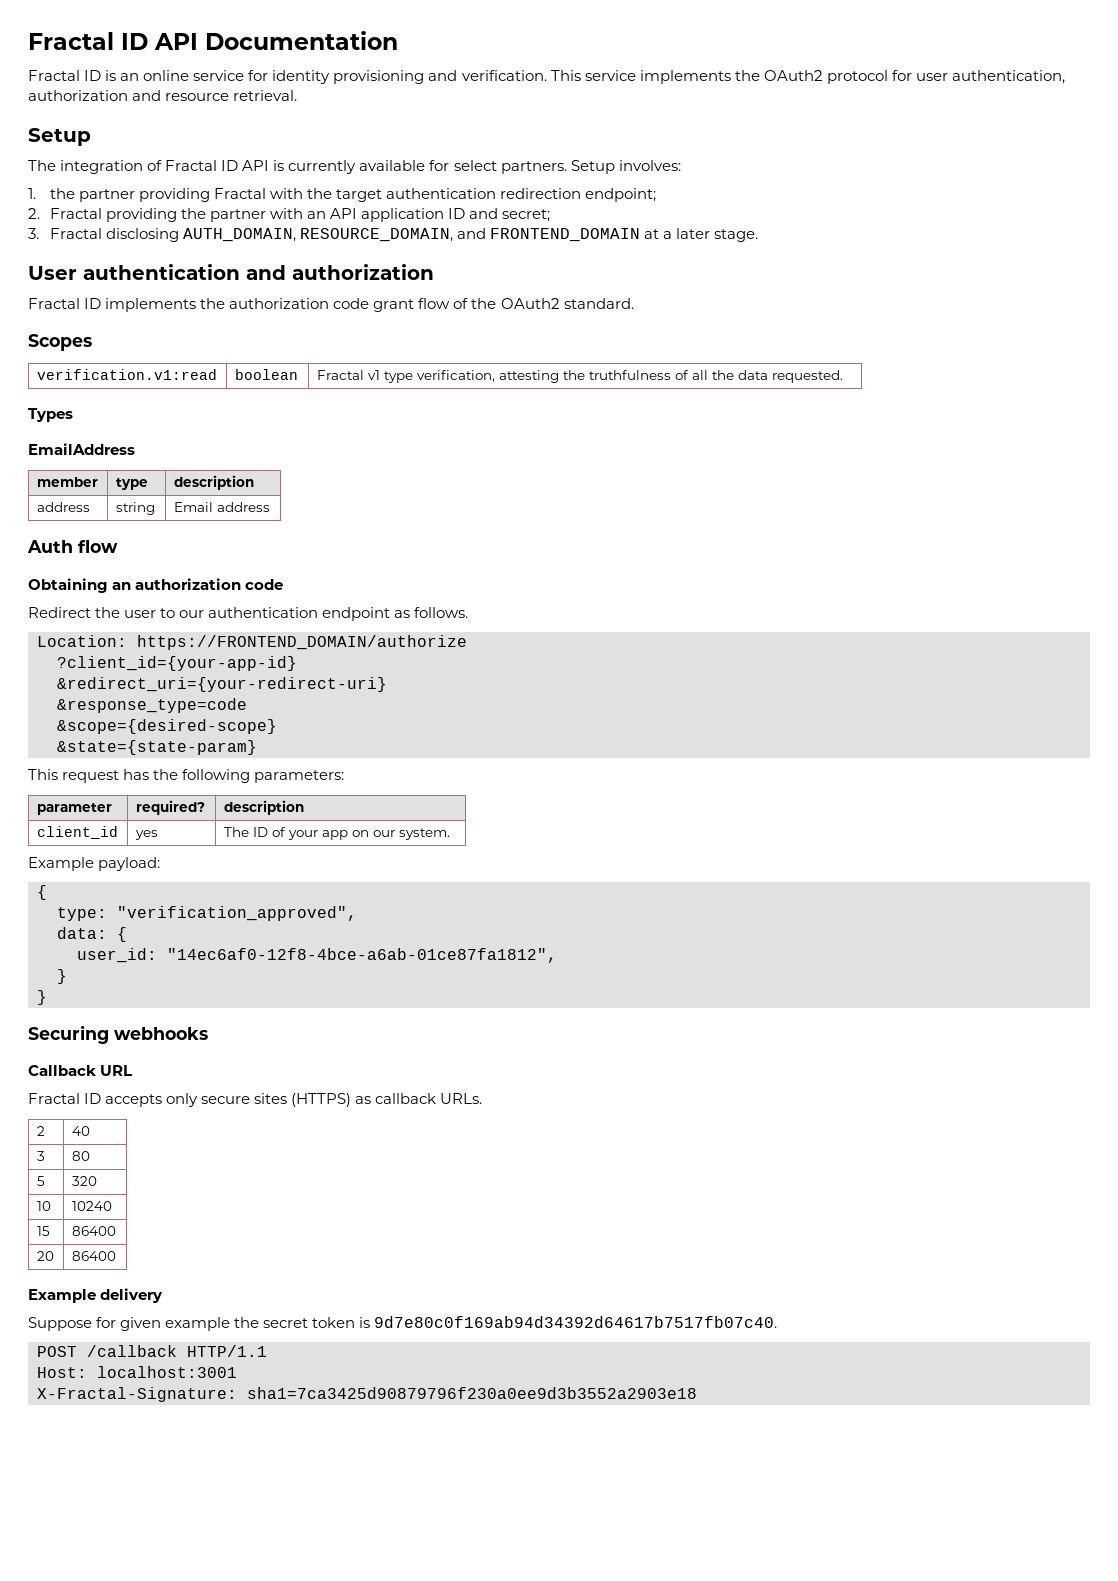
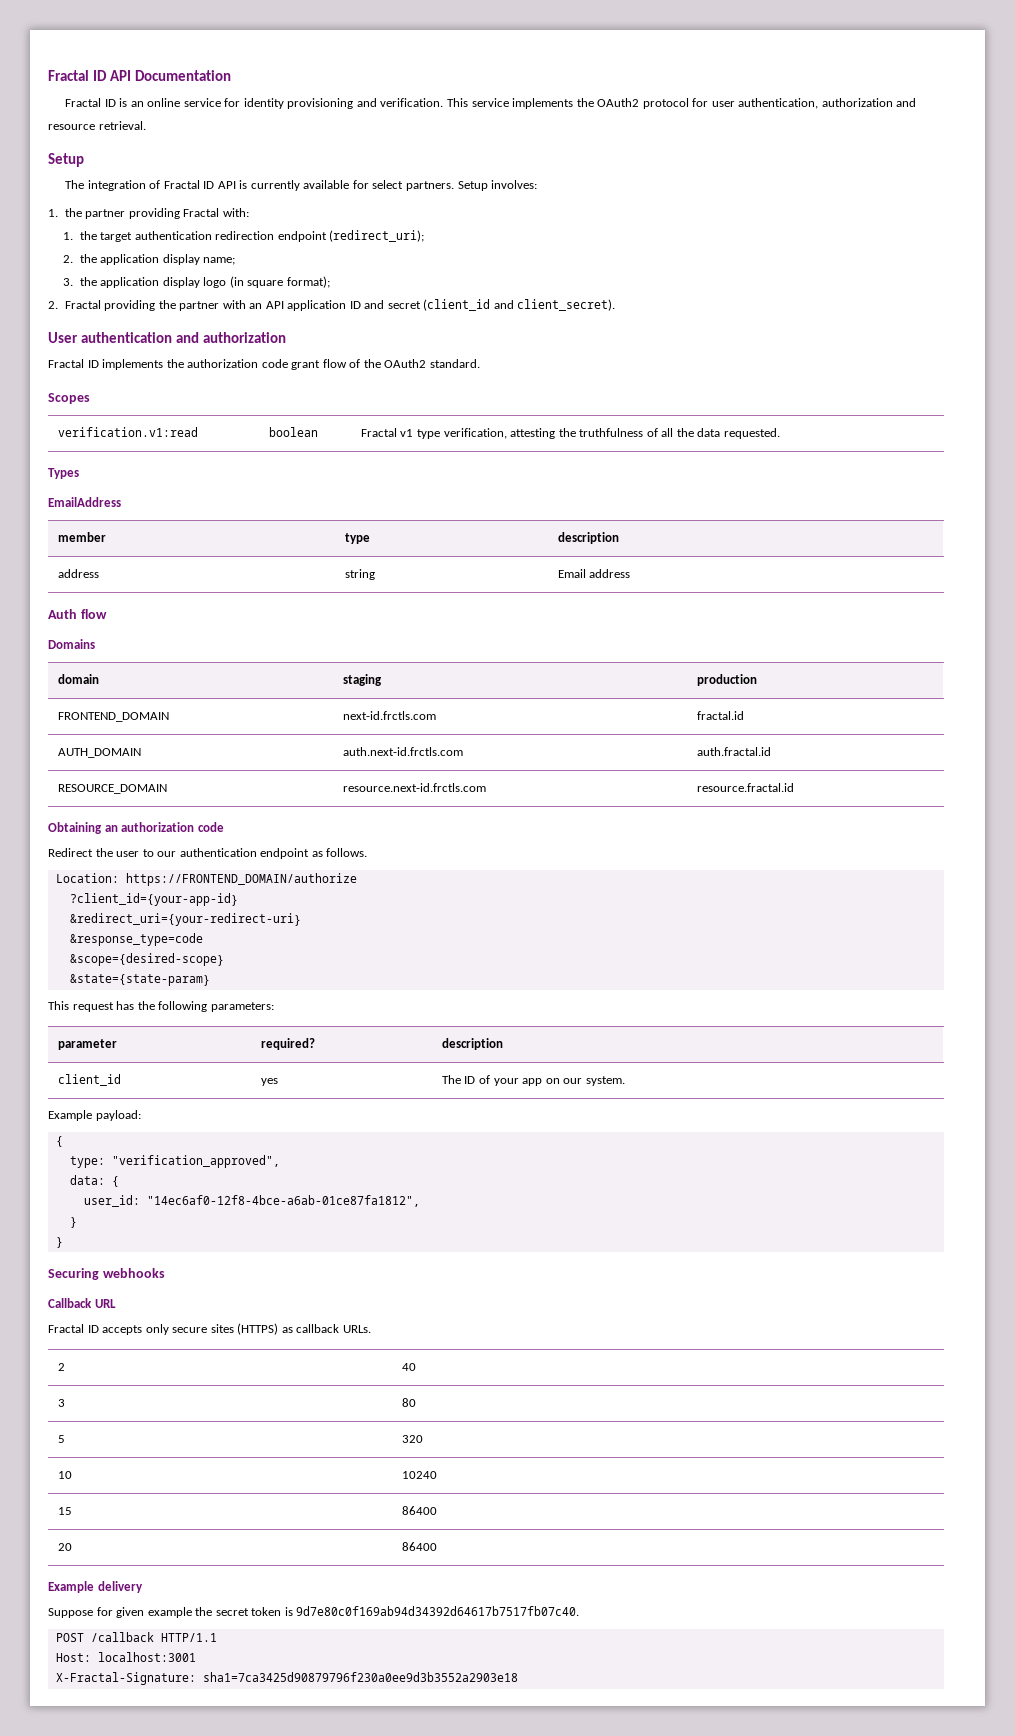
[269,188,303,199] with -> [222,208,249,217] [63,232,74,240] with: // 1.
[585,188,657,202] endpoint; -> [277,230,425,242] [63,254,236,265] [63,276,330,288] endpoint (redirect_uri); // 2. the application display name; // 3. the application display logo (in square format);
[502,209,551,222] [28,228,759,242] secret; // 3. Fractal disclosing AUTH_DOMAIN, RESOURCE_DOMAIN, and FRONTEND_DOMAIN at a later stage. -> [387,299,616,311] secret (client_id and client_secret).
(118, 546) none -> [48,639,95,649] [57,674,99,684] [342,674,382,686] [696,674,757,686] [57,712,169,722] [342,711,436,720] [696,711,744,720] [57,748,141,758] [342,747,463,756] [696,747,771,756] [57,784,167,794] [342,783,486,792] [696,783,794,792] // Domains // domain | staging | production // FRONTEND_DOMAIN | next-id.frctls.com | fractal.id // AUTH_DOMAIN | auth.next-id.frctls.com | auth.fractal.id // RESOURCE_DOMAIN | resource.next-id.frctls.com | resource.fractal.id

